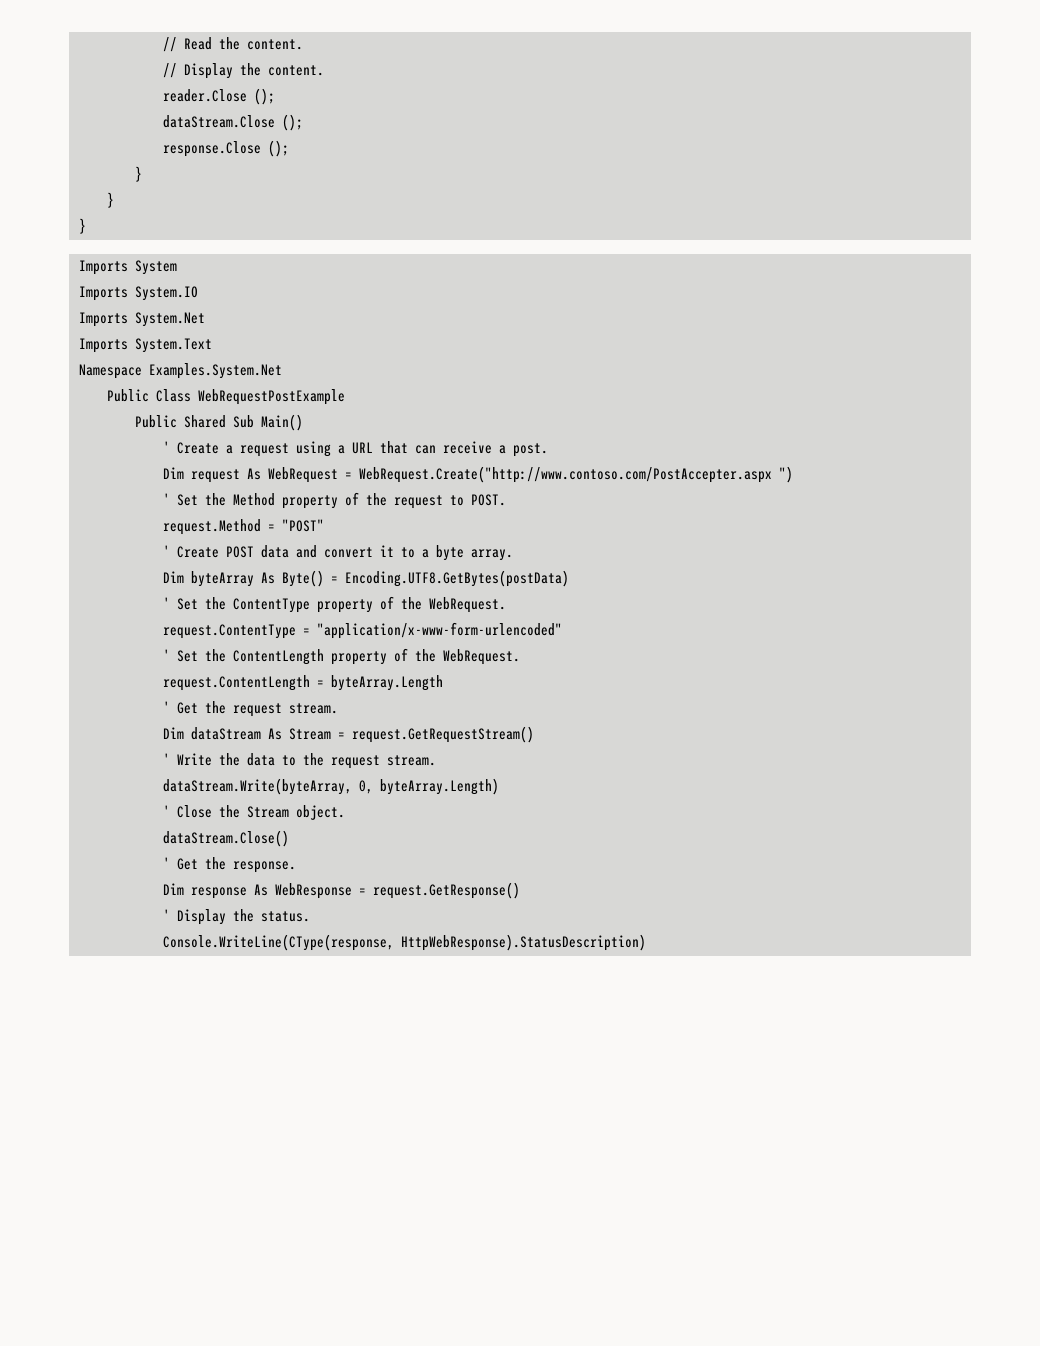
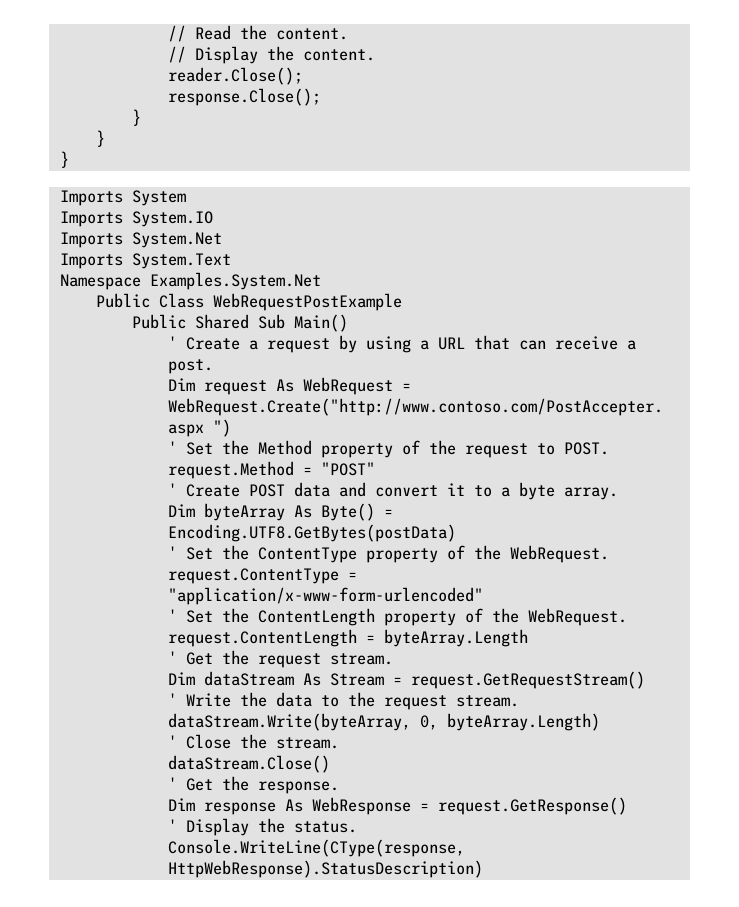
[162,88,275,105] [162,114,303,131] [162,140,289,157] reader.Close (); // dataStream.Close (); // response.Close (); -> [167,67,303,85] [167,88,321,106] reader.Close(); // response.Close();
(289, 450) none -> [338,335,357,353] by
[246,805,345,820] Stream object. -> [275,737,339,749] stream.

